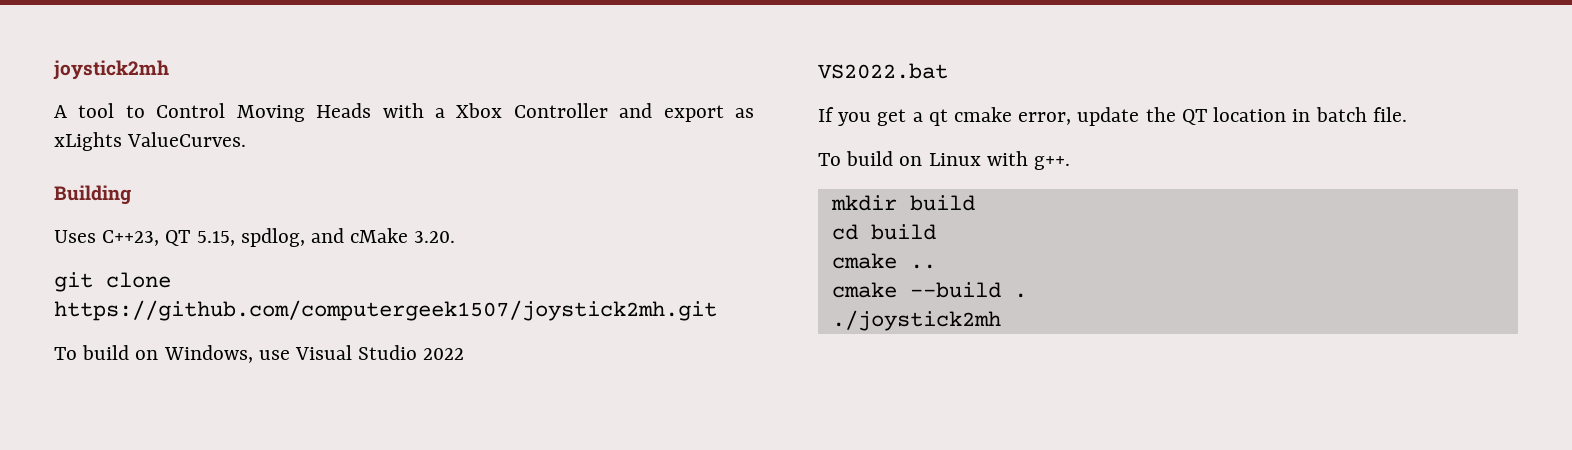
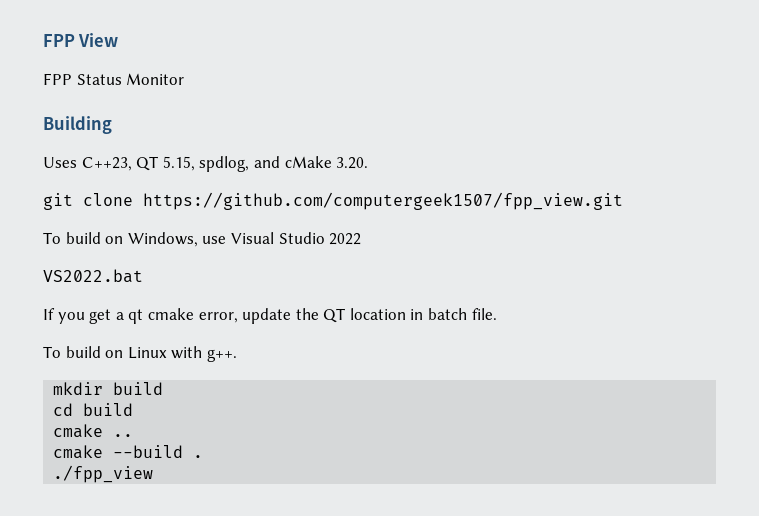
[53,60,169,80] [54,103,754,122] [54,132,247,151] joystick2mh // A tool to Control Moving Heads with a Xbox Controller and export as xLights ValueCurves. -> [43,33,119,47] [43,73,185,85] FPP View // FPP Status Monitor
[54,300,717,321] https://github.com/computergeek1507/joystick2mh.git -> [143,192,623,210] https://github.com/computergeek1507/fpp_view.git
[831,310,1001,331] ./joystick2mh -> [53,465,154,483] ./fpp_view

